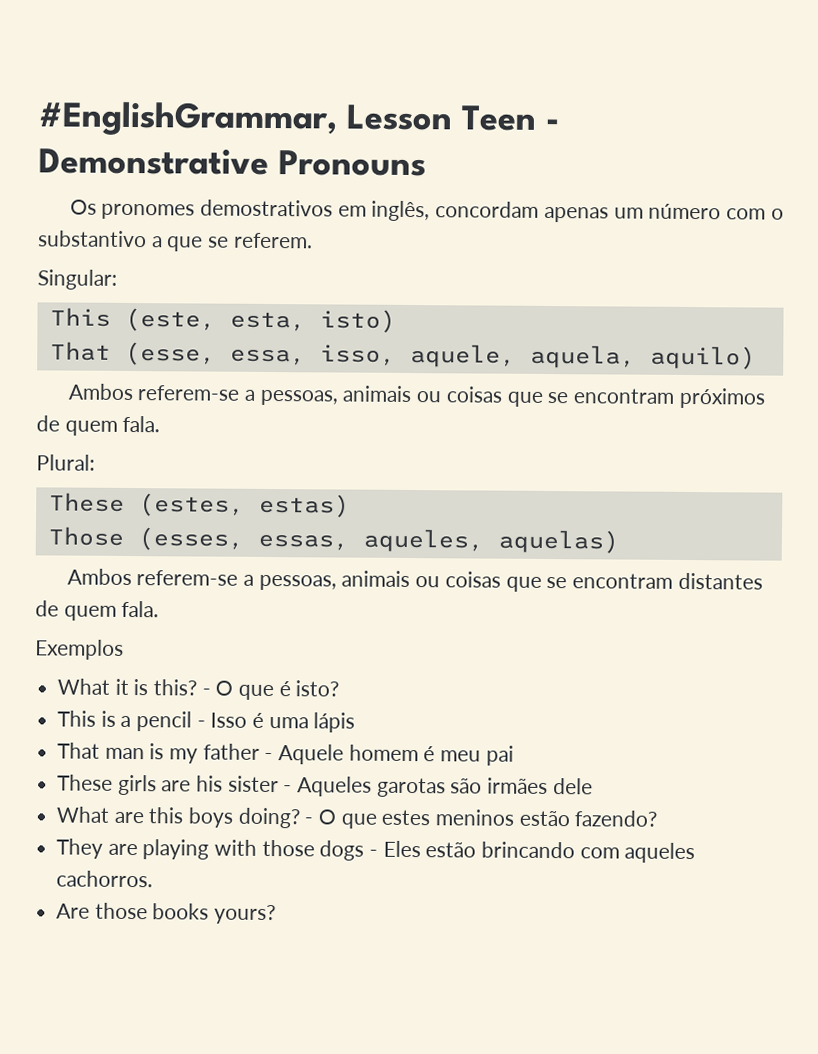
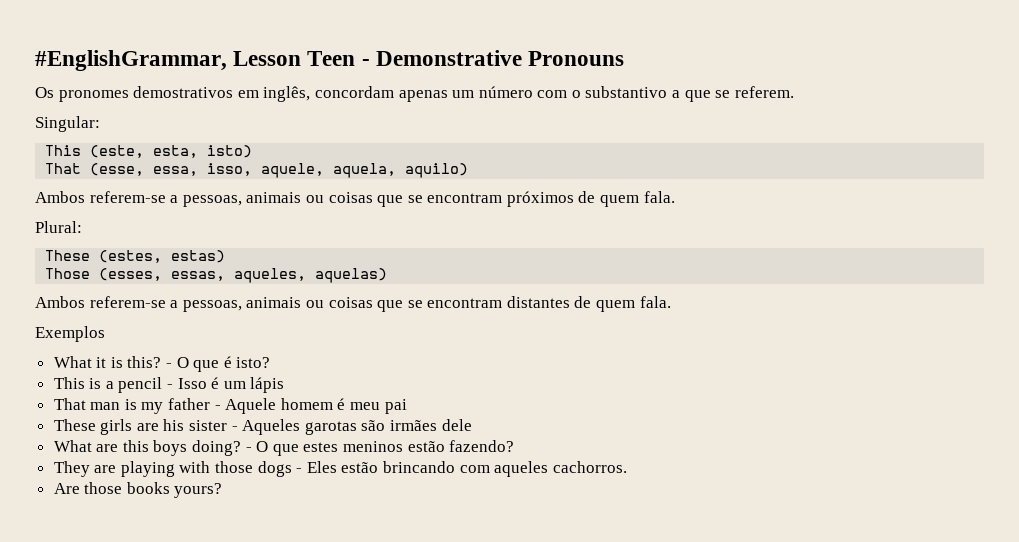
[268,717,309,729] uma -> [223,381,246,389] um

